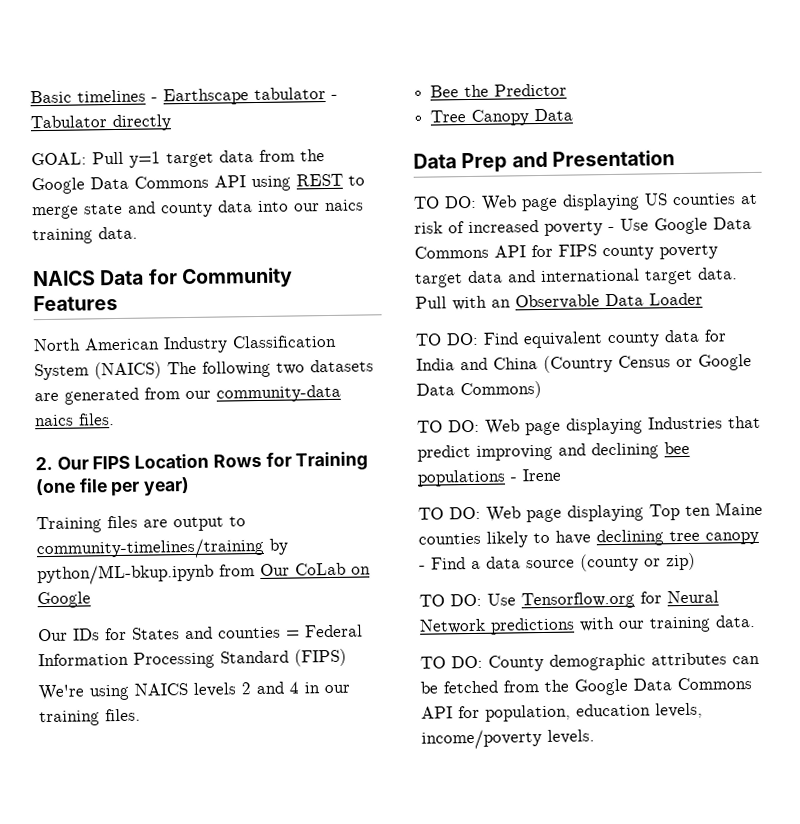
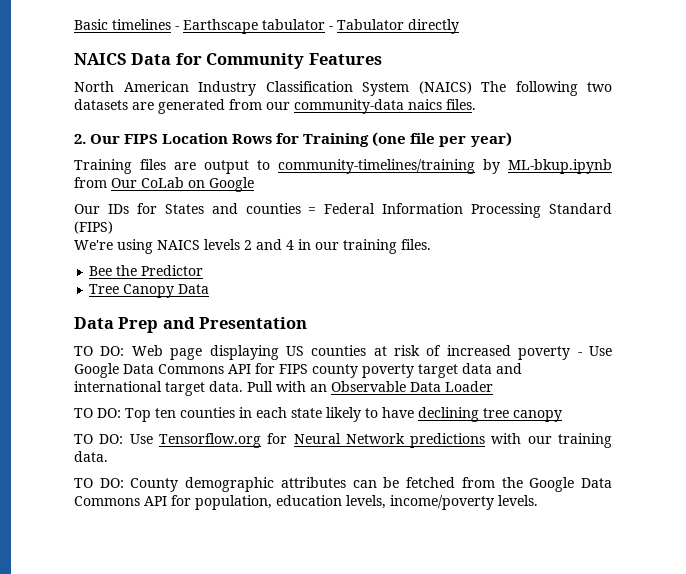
[31,149,325,168] [31,173,365,195] [32,199,364,220] [32,226,138,245] // GOAL: Pull y=1 target data from the Google Data Commons API using REST to merge state and county data into our naics training data. -> (459, 26) none
[37,563,214,586] python/ML-bkup.ipynb -> [508,159,612,174] ML-bkup.ipynb
[483,329,727,349] [416,354,752,373] [416,380,542,400] [417,415,761,436] [417,441,690,462] [417,468,561,487] [418,501,763,523] [418,532,481,545] Find equivalent county data for India and China (Country Census or Google Data Commons) // TO DO: Web page displaying Industries that predict improving and declining bee populations - Irene // TO DO: Web page displaying Top ten Maine counties -> [125,407,322,422] Top ten counties in each state
[419,552,696,572] - Find a data source (county or zip) -> (562, 416) none

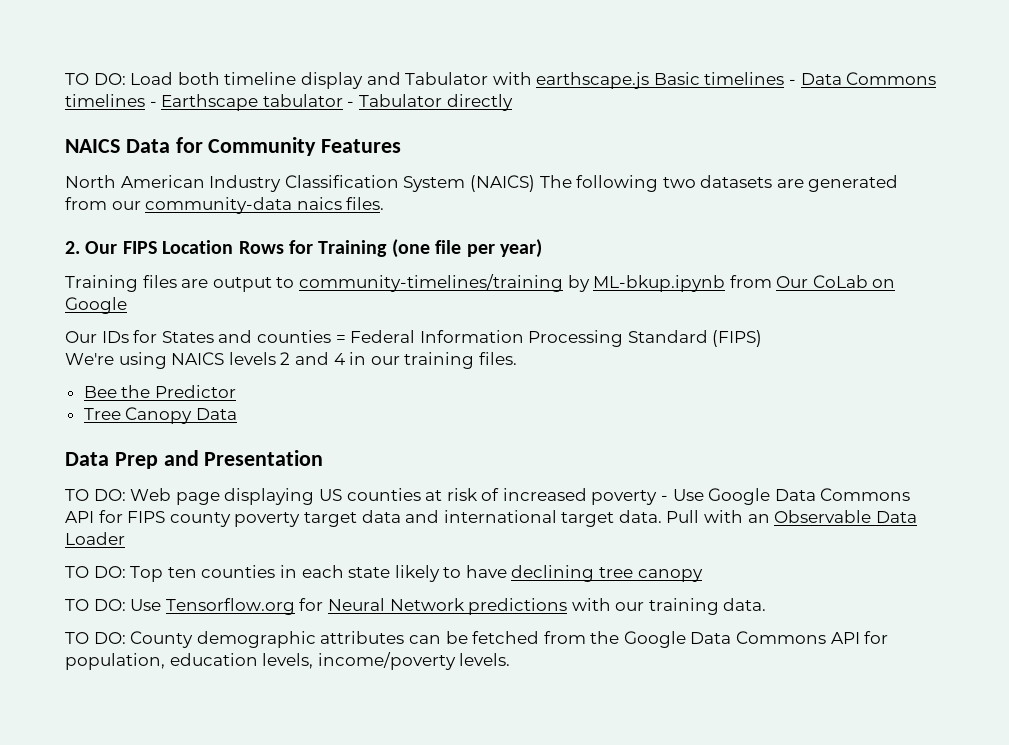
[74,19,108,30] Basic -> [65,72,937,89] TO DO: Load both timeline display and Tabulator with earthscape.js Basic timelines - Data Commons

